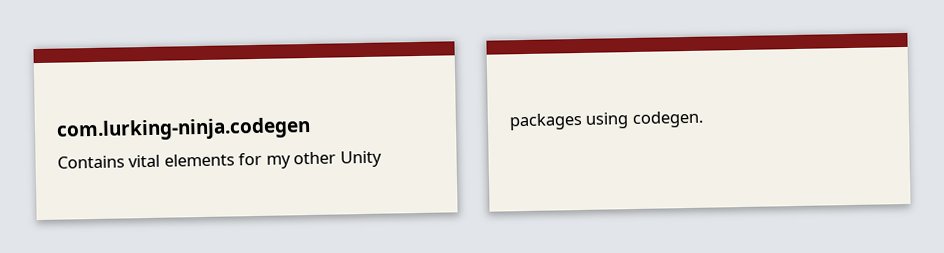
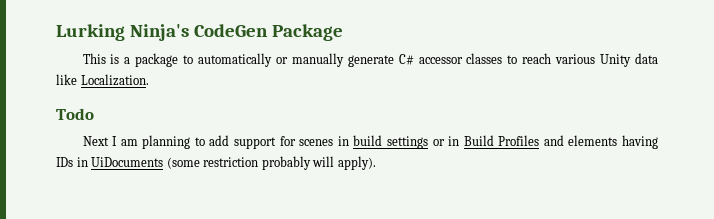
[56,116,311,142] [57,150,382,169] [509,110,704,131] com.lurking-ninja.codegen // Contains vital elements for my other Unity packages using codegen. -> [56,24,343,41] [82,53,659,67] [56,74,149,86] [56,108,94,120] [82,135,658,149] [56,156,376,170] Lurking Ninja's CodeGen Package // This is a package to automatically or manually generate C# accessor classes to reach various Unity data like Localization. // Todo // Next I am planning to add support for scenes in build settings or in Build Profiles and elements having IDs in UiDocuments (some restriction probably will apply).

